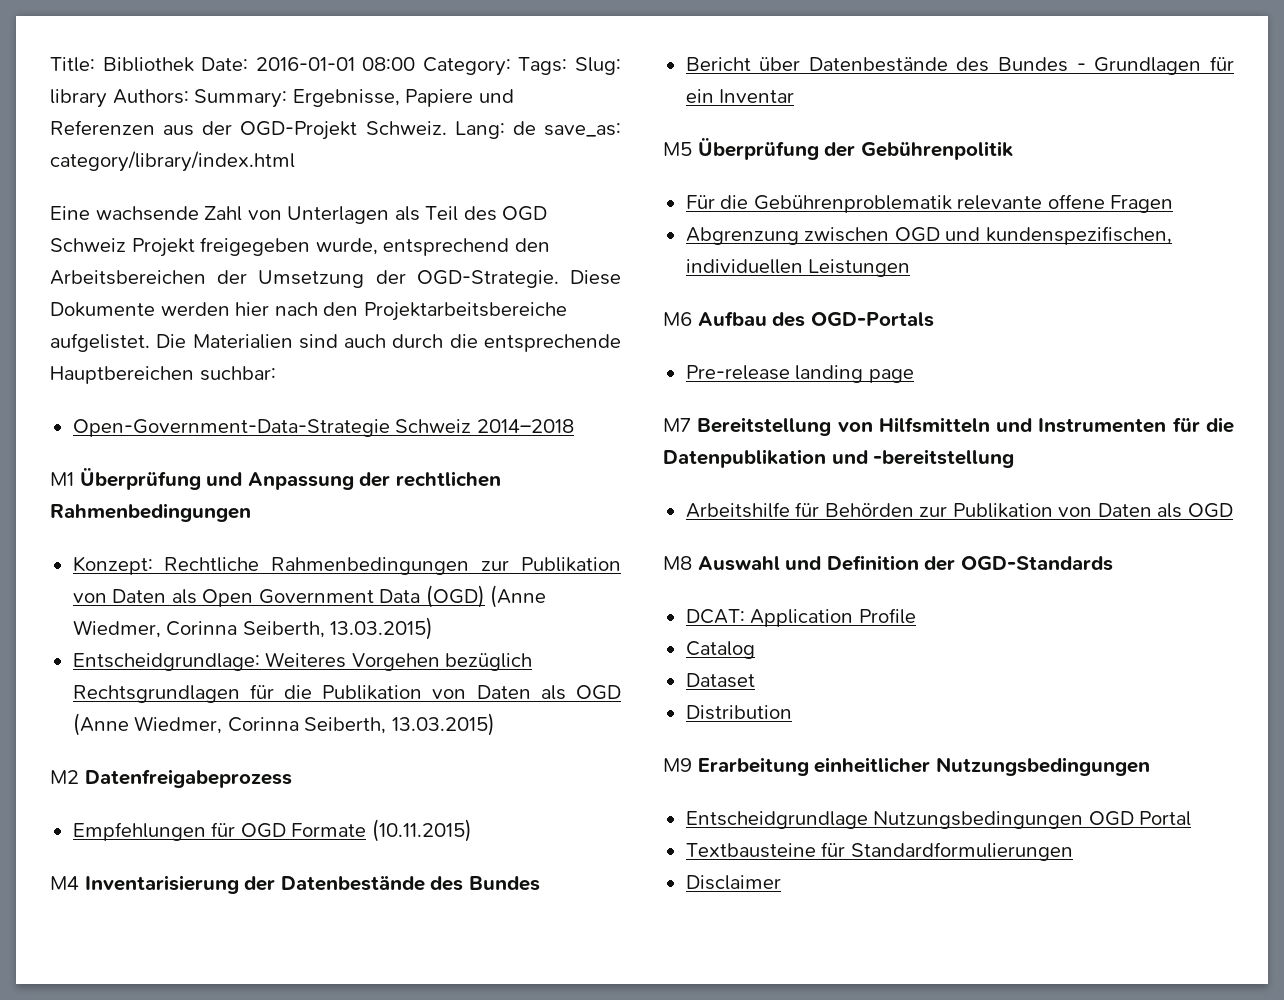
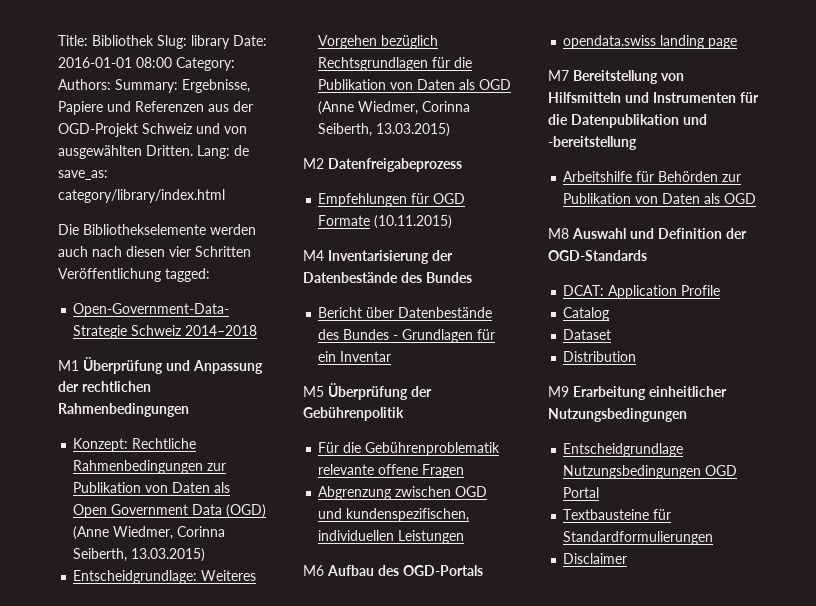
(194, 64) none -> [157,35,230,49] Slug: library
[518,57,621,75] [50,89,107,108] Tags: Slug: library -> (235, 64) none
[365,121,447,135] Schweiz. -> [142,123,247,134] [58,145,193,159] Schweiz und von ausgewählten Dritten.
[50,206,548,224] [50,237,550,257] [50,270,621,288] [50,302,567,321] [50,333,621,352] [50,366,276,384] Eine wachsende Zahl von Unterlagen als Teil des OGD Schweiz Projekt freigegeben wurde, entsprechend den Arbeitsbereichen der Umsetzung der OGD-Strategie. Diese Dokumente werden hier nach den Projektarbeitsbereiche aufgelistet. Die Materialien sind auch durch die entsprechende Hauptbereichen suchbar: -> [58,224,256,235] [58,246,251,257] [58,268,210,282] Die Bibliothekselemente werden auch nach diesen vier Schritten Veröffentlichung tagged:
[685,365,790,380] Pre-release -> [563,35,657,49] opendata.swiss

